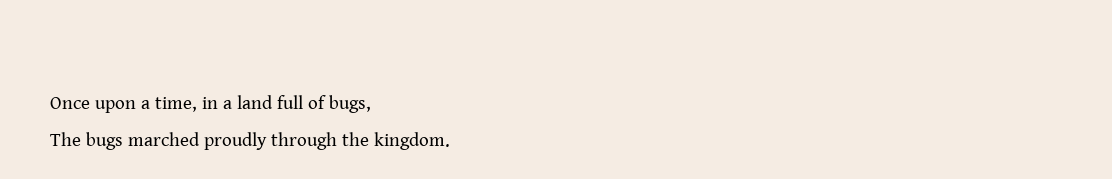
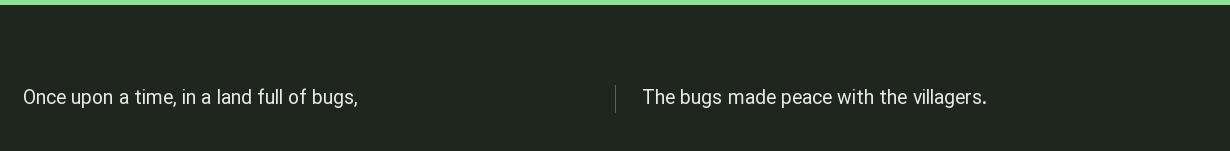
[127,132,450,150] marched proudly through the kingdom. -> [727,89,987,108] made peace with the villagers.

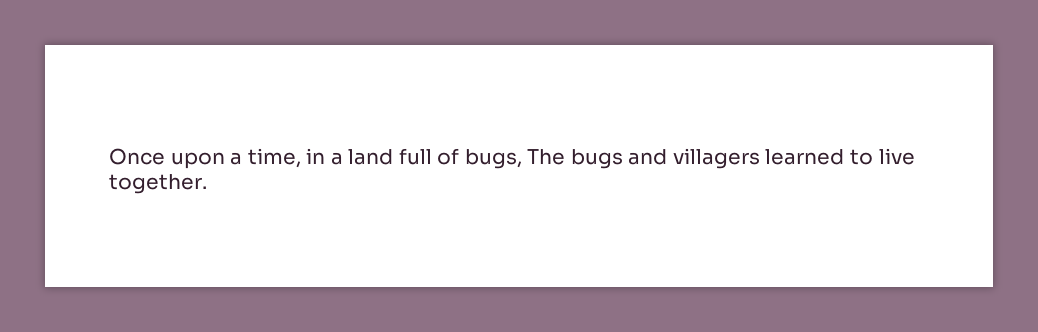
(359, 98) // -> (522, 159) none
[727,89,987,108] made peace with the villagers. -> [628,148,915,169] [109,174,207,194] and villagers learned to live together.

